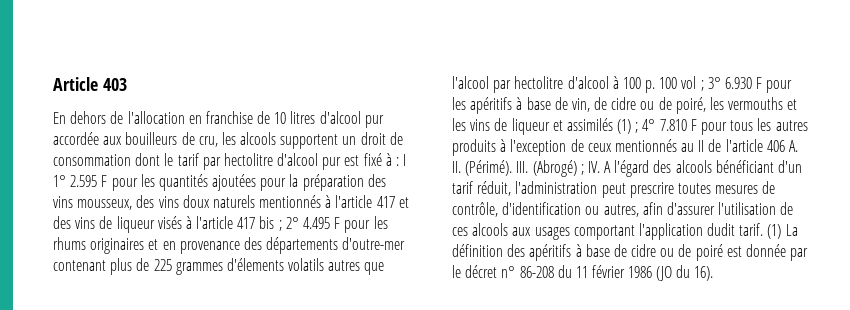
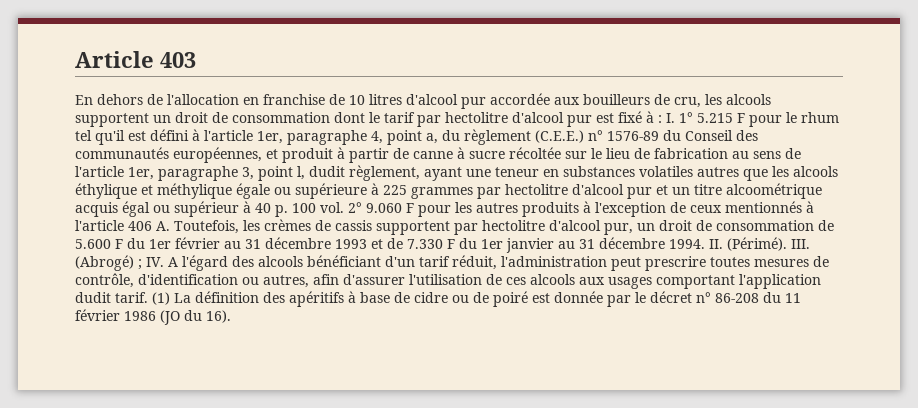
[403,154,407,166] [53,174,386,191] [53,195,409,210] [53,216,388,233] [53,237,406,254] [53,258,385,275] [452,76,793,93] [452,97,798,114] [452,118,754,135] I 1° 2.595 F pour les quantités ajoutées pour la préparation des vins mousseux, des vins doux naturels mentionnés à l'article 417 et des vins de liqueur visés à l'article 417 bis ; 2° 4.495 F pour les rhums originaires et en provenance des départements d'outre-mer contenant plus de 225 grammes d'élements volatils autres que l'alcool par hectolitre d'alcool à 100 p. 100 vol ; 3° 6.930 F pour les apéritifs à base de vin, de cidre ou de poiré, les vermouths et les vins de liqueur et assimilés (1) ; 4° 7.810 F pour tous -> [666,112,839,127] [75,129,758,145] [75,147,801,163] [75,165,838,181] [75,183,822,199] [75,201,451,217] I. 1° 5.215 F pour le rhum tel qu'il est défini à l'article 1er, paragraphe 4, point a, du règlement (C.E.E.) n° 1576-89 du Conseil des communautés européennes, et produit à partir de canne à sucre récoltée sur le lieu de fabrication au sens de l'article 1er, paragraphe 3, point l, dudit règlement, ayant une teneur en substances volatiles autres que les alcools éthylique et méthylique égale ou supérieure à 225 grammes par hectolitre d'alcool pur et un titre alcoométrique acquis égal ou supérieur à 40 p. 100 vol. 2° 9.060 F pour
[681,139,799,152] au II de l'article 406 A. -> [806,201,814,213] [75,219,834,235] [75,237,705,253] à l'article 406 A. Toutefois, les crèmes de cassis supportent par hectolitre d'alcool pur, un droit de consommation de 5.600 F du 1er février au 31 décembre 1993 et de 7.330 F du 1er janvier au 31 décembre 1994.

